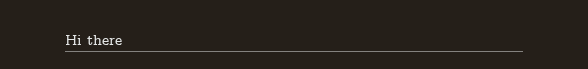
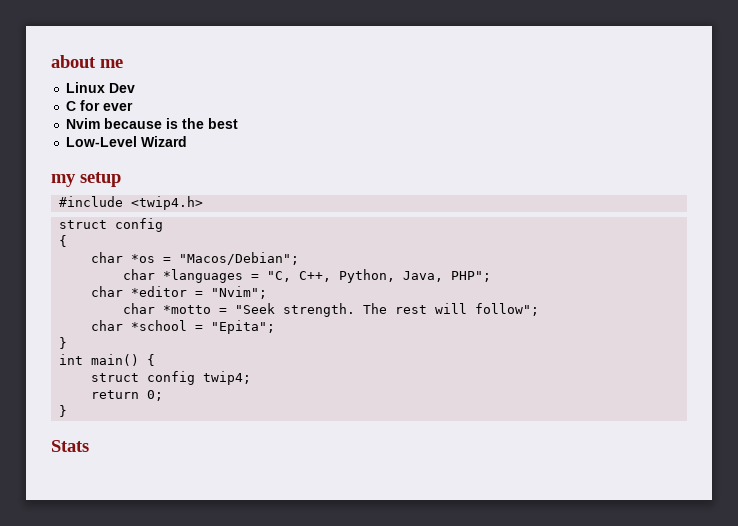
[65,35,122,45] Hi there -> [51,55,123,68] [66,82,136,93] [66,100,134,111] [66,118,239,129] [66,136,188,147] [51,172,121,187] [59,196,204,210] [59,218,164,232] [59,235,68,247] [91,252,300,265] [123,269,492,283] [91,286,268,299] [123,303,540,317] [91,320,276,334] [59,337,68,349] [59,354,156,366] [91,371,252,385] [91,390,164,401] [59,405,68,417] [51,440,89,452] about me // Linux Dev // C for ever // Nvim because is the best // Low-Level Wizard // my setup // #include <twip4.h> // struct config // { // char *os = "Macos/Debian"; // char *languages = "C, C++, Python, Java, PHP"; // char *editor = "Nvim"; // char *motto = "Seek strength. The rest will follow"; // char *school = "Epita"; // } // int main() { // struct config twip4; // return 0; // } // Stats

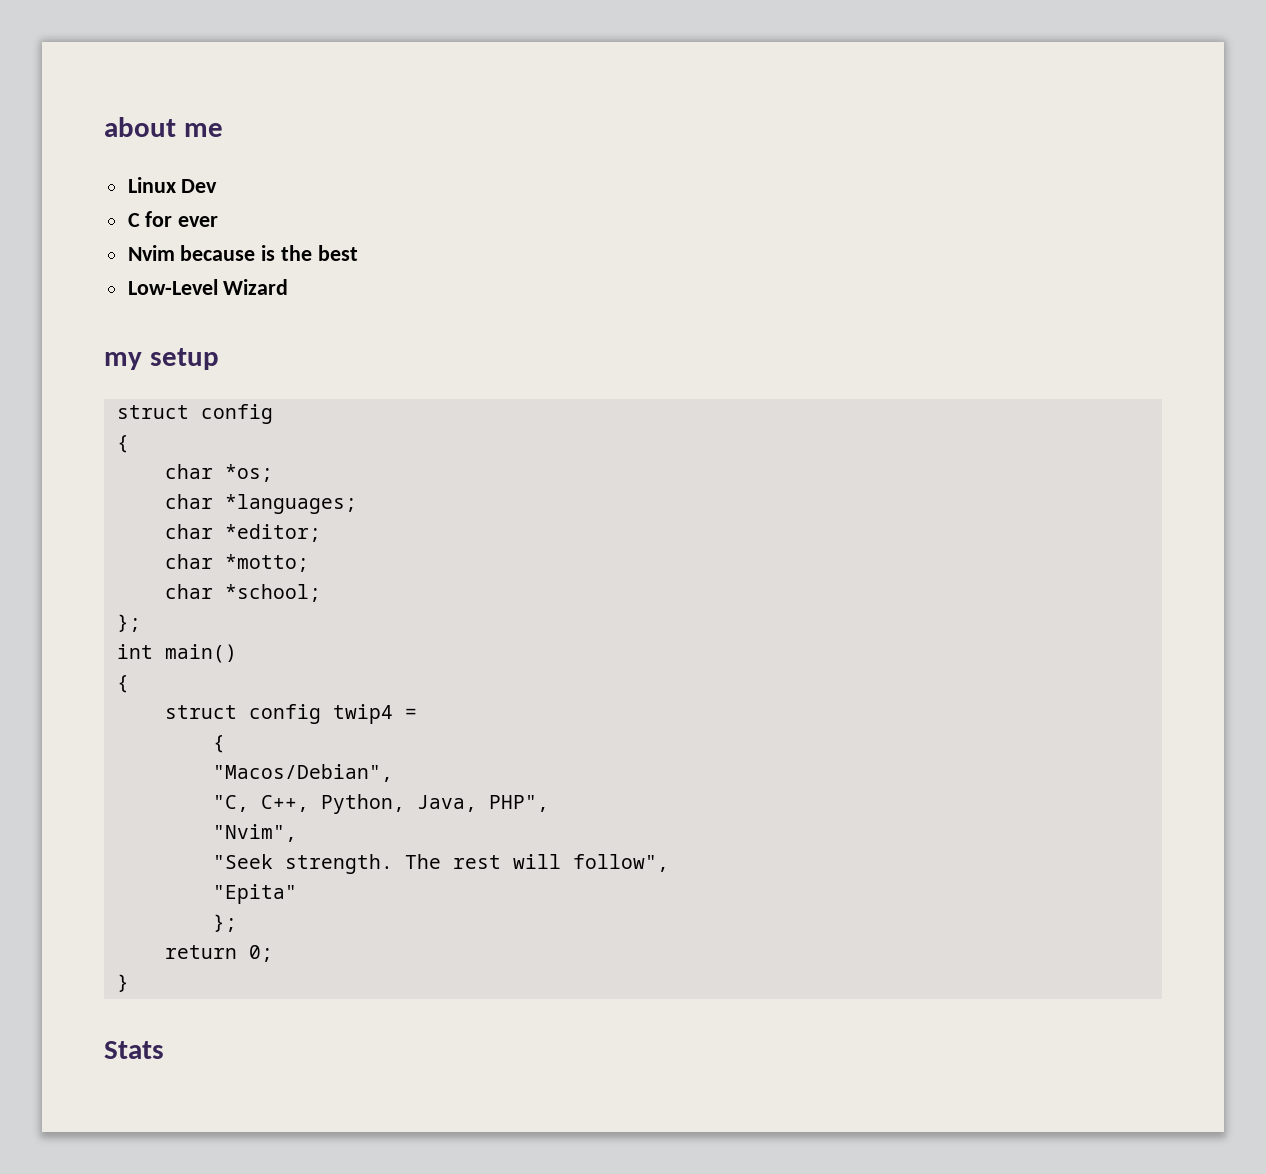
[59,196,204,210] // #include <twip4.h> -> (219, 359) none
[131,252,300,265] [123,269,260,283] *os = "Macos/Debian"; // char *languages = -> [224,464,273,482] [164,494,357,514] [164,524,321,542] [164,554,309,572] [164,584,321,602] [116,614,141,632] [116,644,237,663] [116,675,129,693] [164,704,417,724] [212,735,225,753] [212,764,393,782] *os; // char *languages; // char *editor; // char *motto; // char *school; // }; // int main() // { // struct config twip4 = // { // "Macos/Debian", //
[451,271,492,282] [91,286,268,299] [123,303,228,314] PHP"; // char *editor = "Nvim"; // char *motto = -> [488,795,549,812] [212,824,297,842] PHP", // "Nvim", //
[475,303,540,316] [91,320,276,334] [59,337,68,349] [59,354,156,366] [91,371,252,385] follow"; // char *school = "Epita"; // } // int main() { // struct config twip4; -> [572,854,669,872] [212,884,297,904] [212,914,237,932] follow", // "Epita" // };

